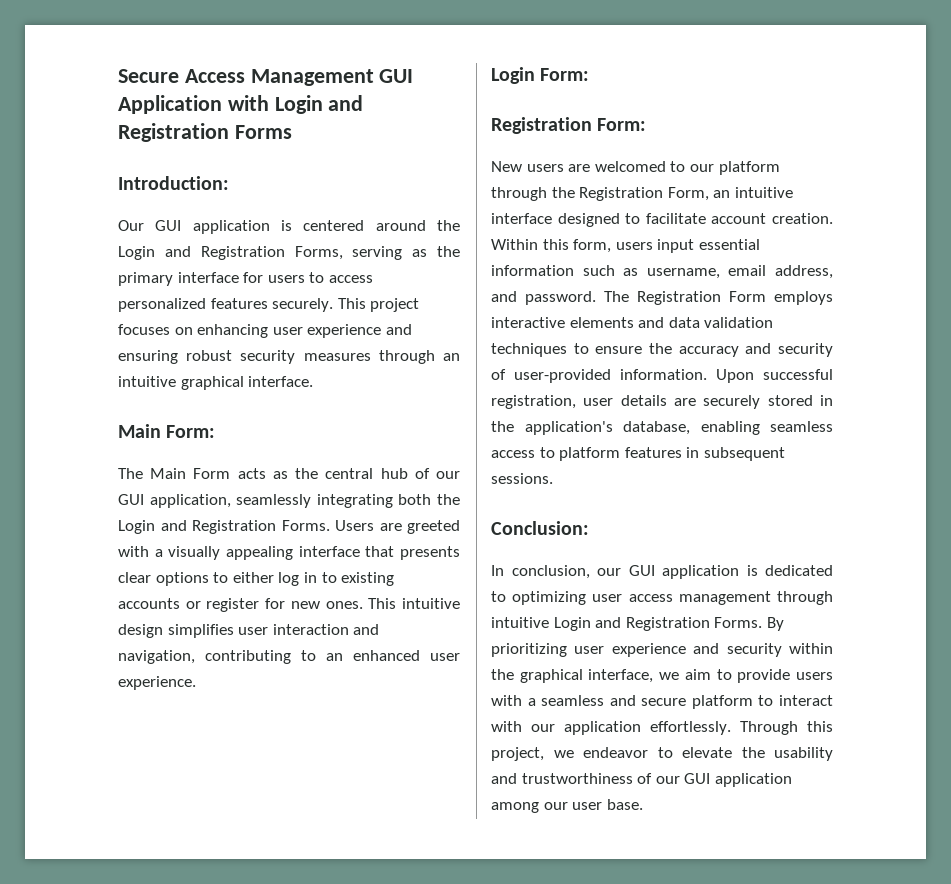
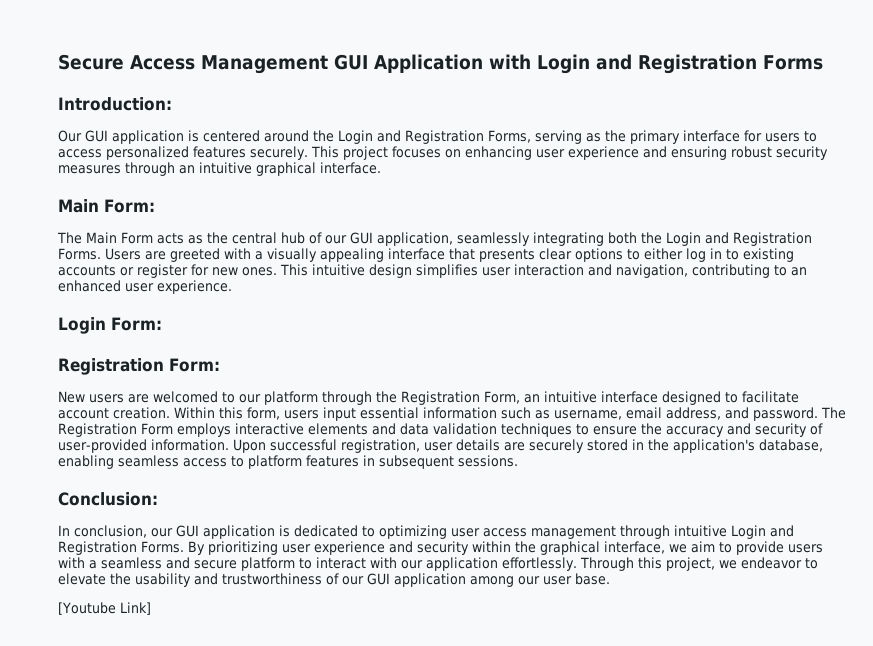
(643, 804) none -> [58,602,151,615] // [Youtube Link]

